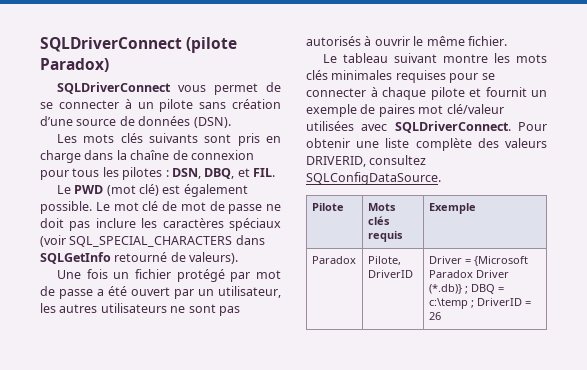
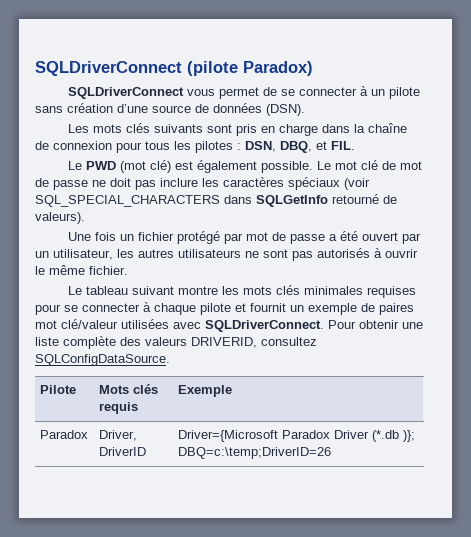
[367,256,401,265] Pilote, -> [99,430,138,441] Driver,
[428,256,528,266] [428,270,509,278] [428,284,504,294] [428,298,531,309] [428,312,441,320] Driver = {Microsoft Paradox Driver (*.db)} ; DBQ = c:\temp ; DriverID = 26 -> [178,430,416,442] [178,447,332,459] Driver={Microsoft Paradox Driver (*.db )}; DBQ=c:\temp;DriverID=26

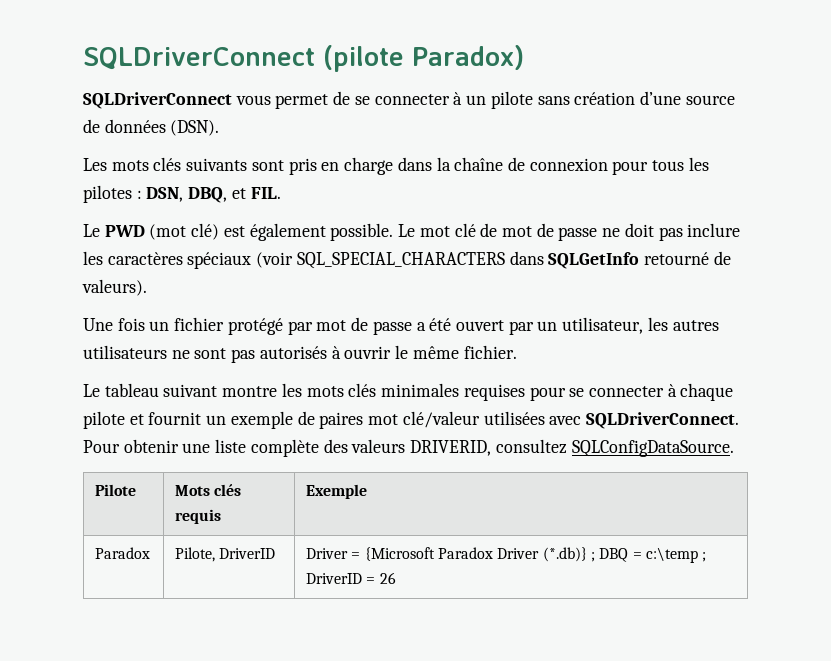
[99,430,138,441] Driver, -> [175,547,216,562] Pilote,
[178,430,416,442] [178,447,332,459] Driver={Microsoft Paradox Driver (*.db )}; DBQ=c:\temp;DriverID=26 -> [306,547,707,563] [306,572,396,584] Driver = {Microsoft Paradox Driver (*.db)} ; DBQ = c:\temp ; DriverID = 26

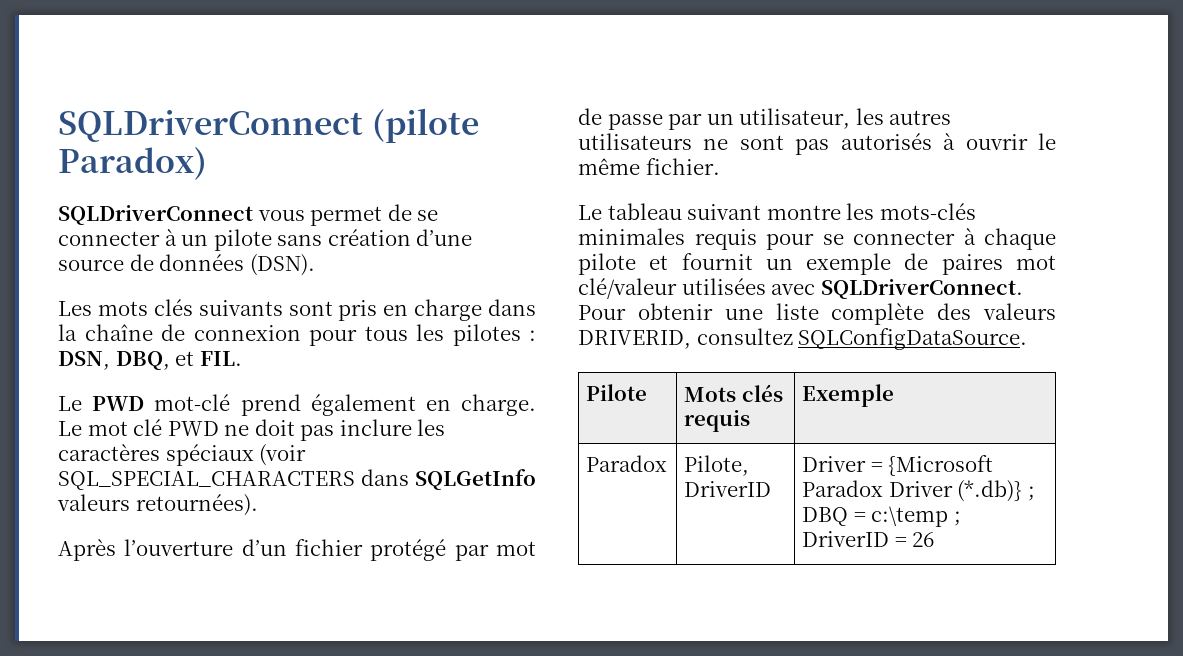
[149,223,598,241] (mot clé) est également possible. Le mot clé de mot de passe -> [154,394,536,416] [58,419,219,436] mot-clé prend également en charge. Le mot clé PWD
[644,251,731,265] [82,279,147,296] [83,318,170,331] retourné de valeurs). // Une fois un -> [57,494,258,516] [58,539,287,561] valeurs retournées). // Après l’ouverture d’un
[416,318,504,331] a été ouvert -> (663, 122) none
[306,383,525,401] mots clés minimales requises -> [879,203,976,220] [578,228,757,250] mots-clés minimales requis

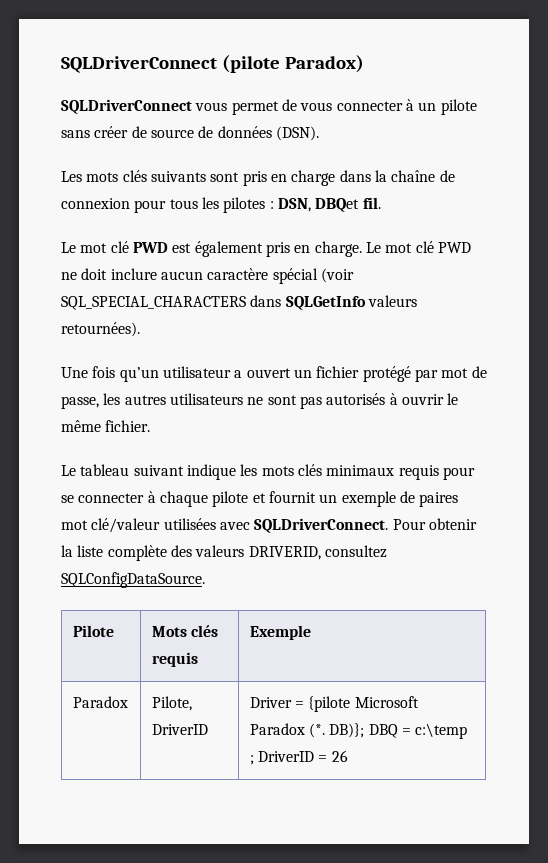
[417,210,439,221] se -> [300,102,333,111] vous
[327,229,473,246] création d’une -> [94,126,147,138] créer de
[115,351,242,370] [58,394,416,416] DBQ, et FIL. // Le PWD mot-clé prend également -> [315,197,381,212] [61,241,290,257] DBQet fil. // Le mot clé PWD est également pris
[300,419,446,441] [58,444,254,466] pas inclure les caractères spéciaux -> [110,268,318,284] inclure aucun caractère spécial
[58,539,287,561] Après l’ouverture d’un -> [61,366,312,382] Une fois qu’un utilisateur a ouvert un
[607,108,851,130] passe par un utilisateur, -> [61,396,99,409] passe,
[766,203,976,220] [578,228,685,245] montre les mots-clés minimales -> [186,464,395,480] indique les mots clés minimaux
[724,308,763,320] une -> [61,545,73,557] la
[888,455,994,476] [802,480,1036,502] {Microsoft Paradox Driver (*.db)} ; -> [308,696,419,712] [249,723,365,738] {pilote Microsoft Paradox (*. DB)};

